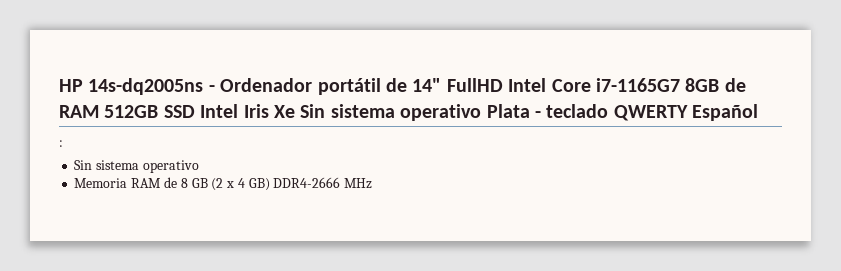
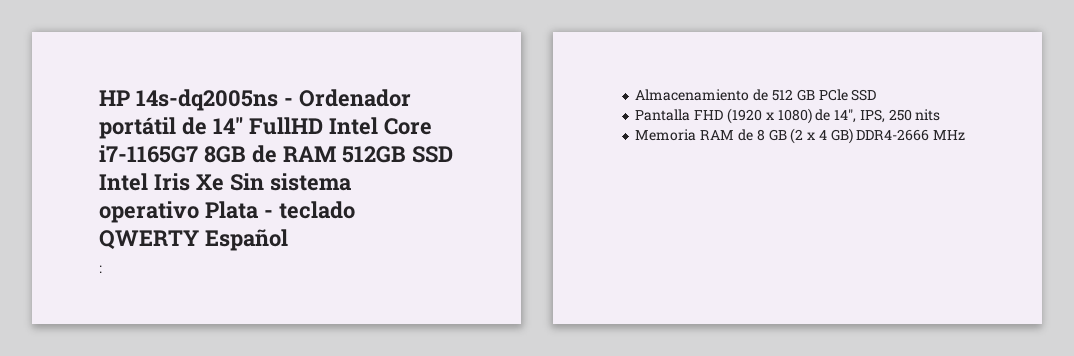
[74,160,199,173] Sin sistema operativo -> [635,89,877,101] [635,108,941,124] Almacenamiento de 512 GB PCle SSD // Pantalla FHD (1920 x 1080) de 14", IPS, 250 nits

